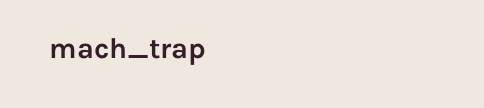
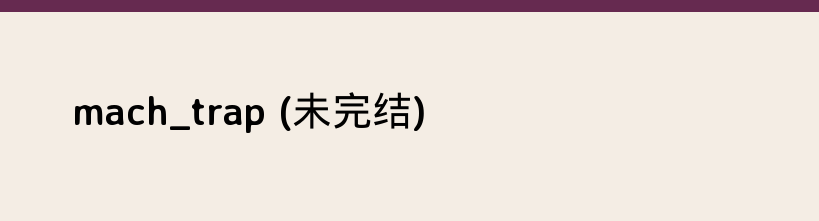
(206, 51) none -> [278,92,427,131] (未完结)

